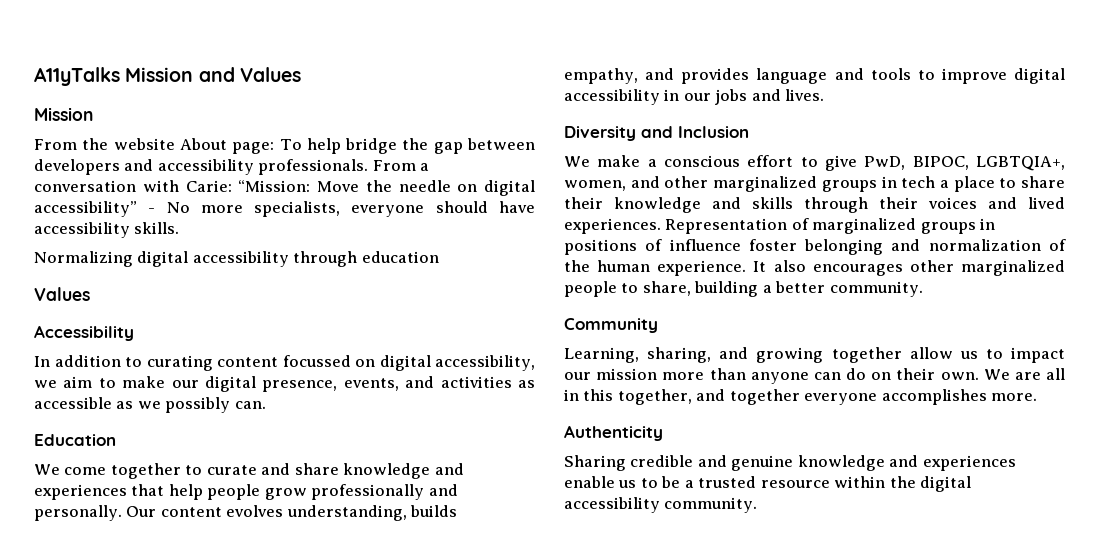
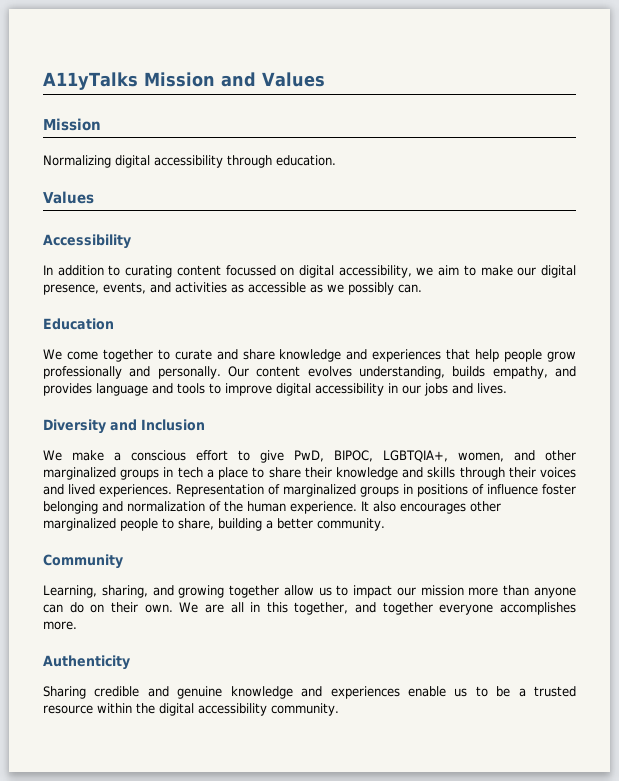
[34,138,535,154] [34,159,430,175] [34,180,535,196] [34,201,535,217] [34,222,180,238] // From the website About page: To help bridge the gap between developers and accessibility professionals. From a conversation with Carie: “Mission: Move the needle on digital accessibility” - No more specialists, everyone should have accessibility skills. -> (101, 124) none
[361,251,439,263] education -> [276,155,336,166] education.

